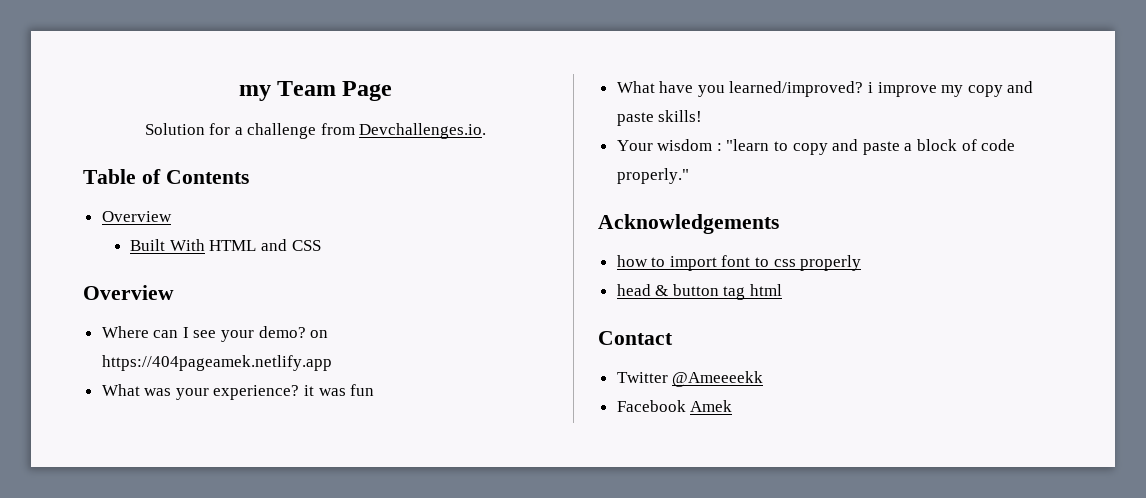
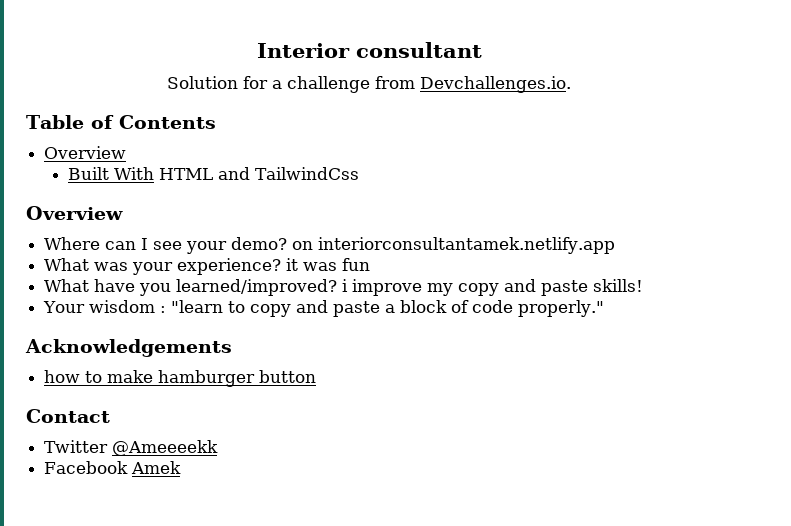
[238,81,393,101] my Team Page -> [256,42,482,58] Interior consultant
[291,240,321,251] CSS -> [255,167,360,180] TailwindCss
[101,355,332,371] https://404pageamek.netlify.app -> [318,237,616,254] interiorconsultantamek.netlify.app
[669,255,862,271] [616,284,669,296] import font to css properly // head & -> [107,370,256,387] make hamburger
[723,284,783,300] tag html -> (317, 376) none

